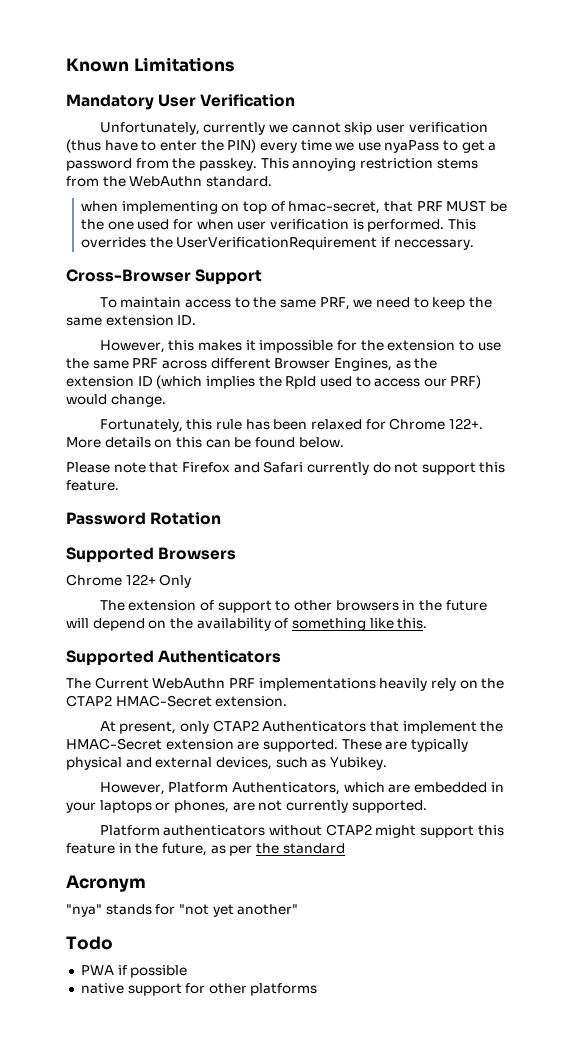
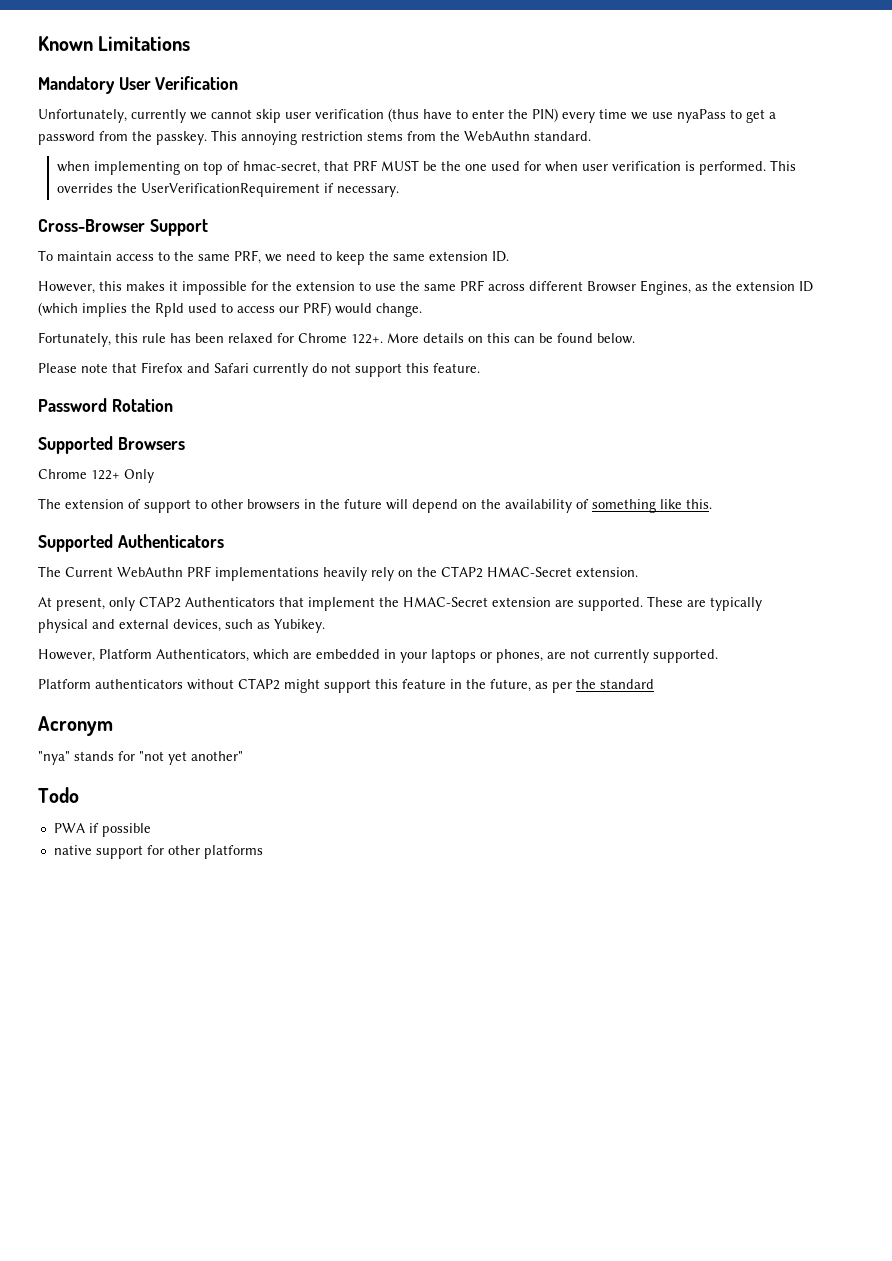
[393,239,474,250] neccessary. -> [337,186,400,197] necessary.

